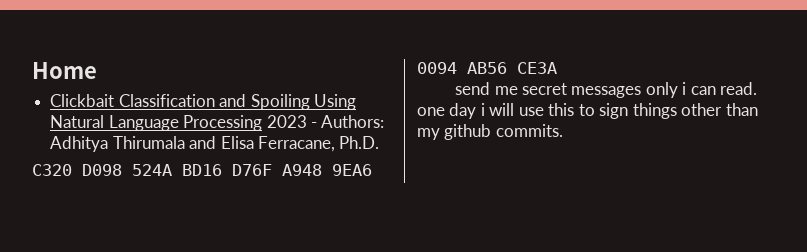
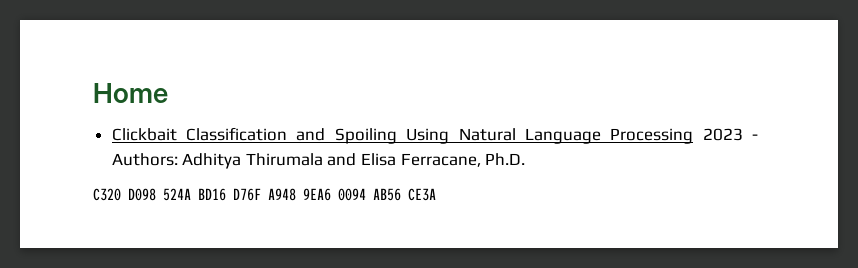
[455,82,758,98] [417,103,758,119] [417,124,563,140] // send me secret messages only i can read. one day i will use this to sign things other than my github commits. -> (436, 194) none

